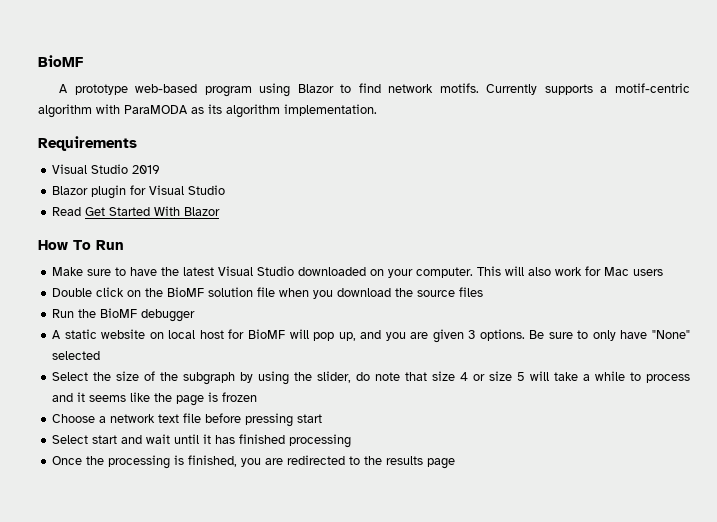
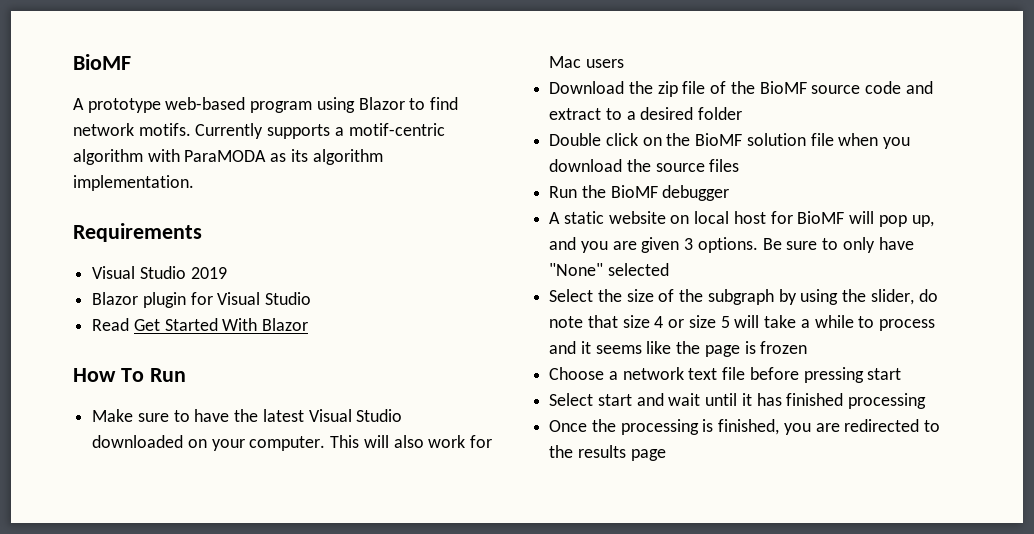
(664, 272) none -> [549,81,933,97] [549,107,743,120] // Download the zip file of the BioMF source code and extract to a desired folder

